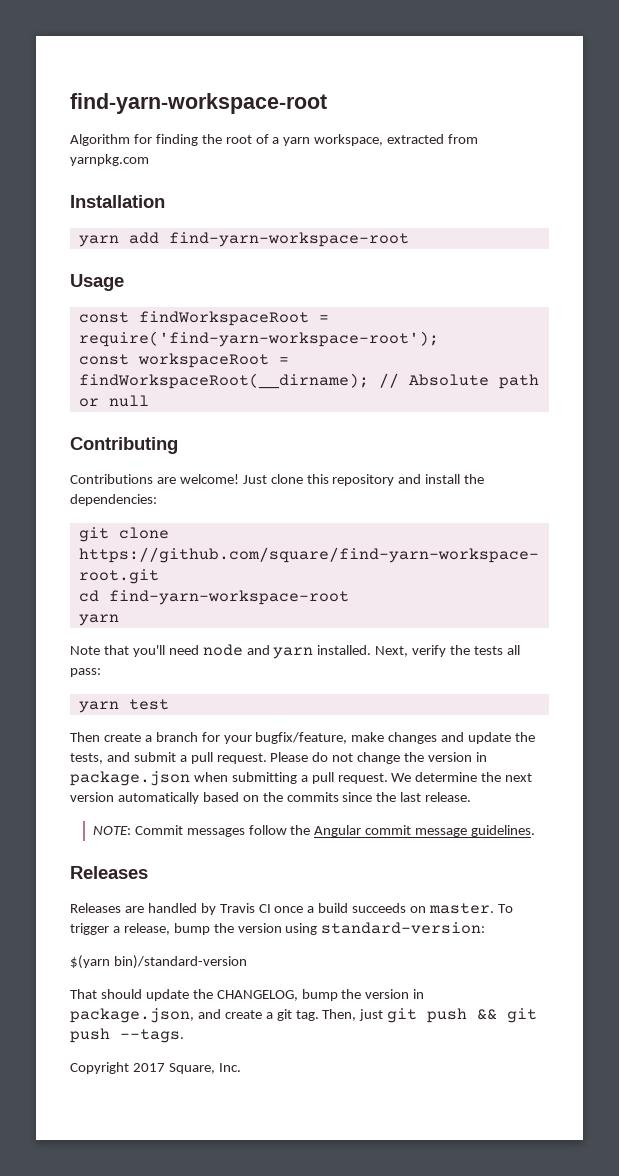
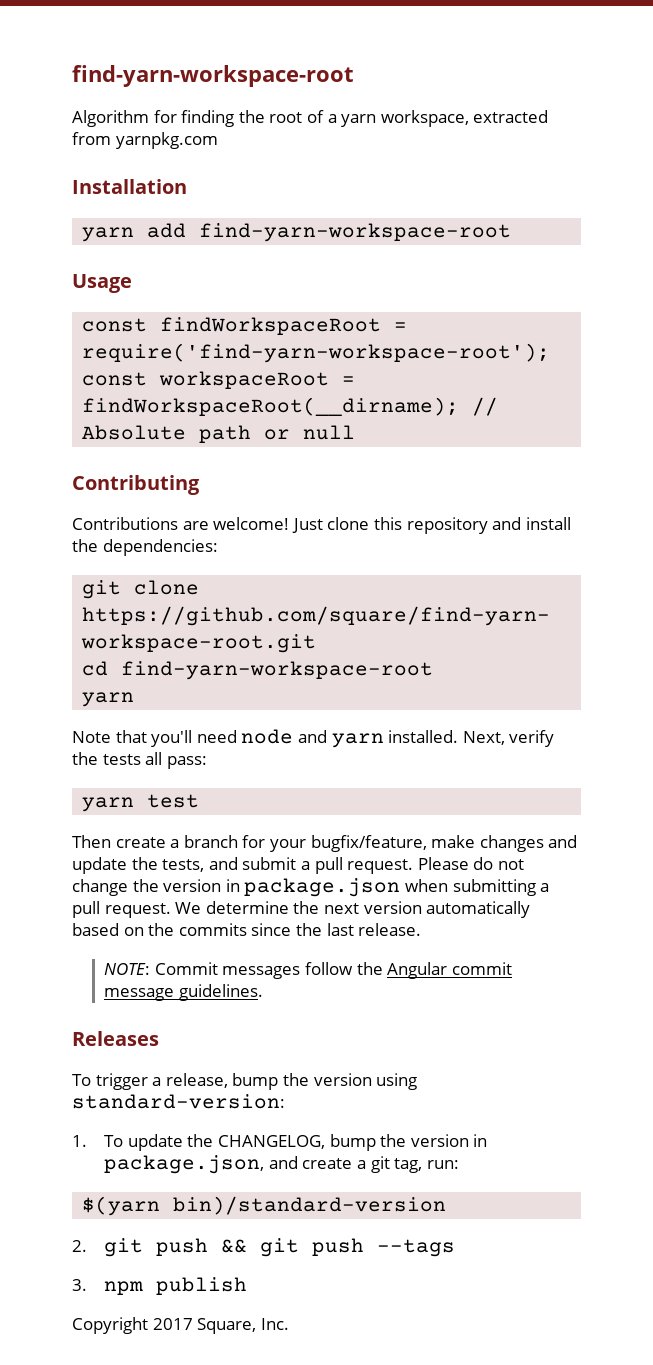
[70,903,495,915] Releases are handled by Travis CI once a build succeeds on master. -> (159, 1038) none
[70,955,247,969] [70,989,142,999] $(yarn bin)/standard-version // That should -> [72,1135,124,1147] 1. To
[295,1009,384,1021] tag. Then, just -> [394,1158,459,1173] [82,1196,447,1216] [72,1240,87,1252] tag, run: // $(yarn bin)/standard-version // 2.
[120,1029,184,1043] --tags. -> [377,1239,456,1257] [72,1277,248,1295] --tags // 3. npm publish

